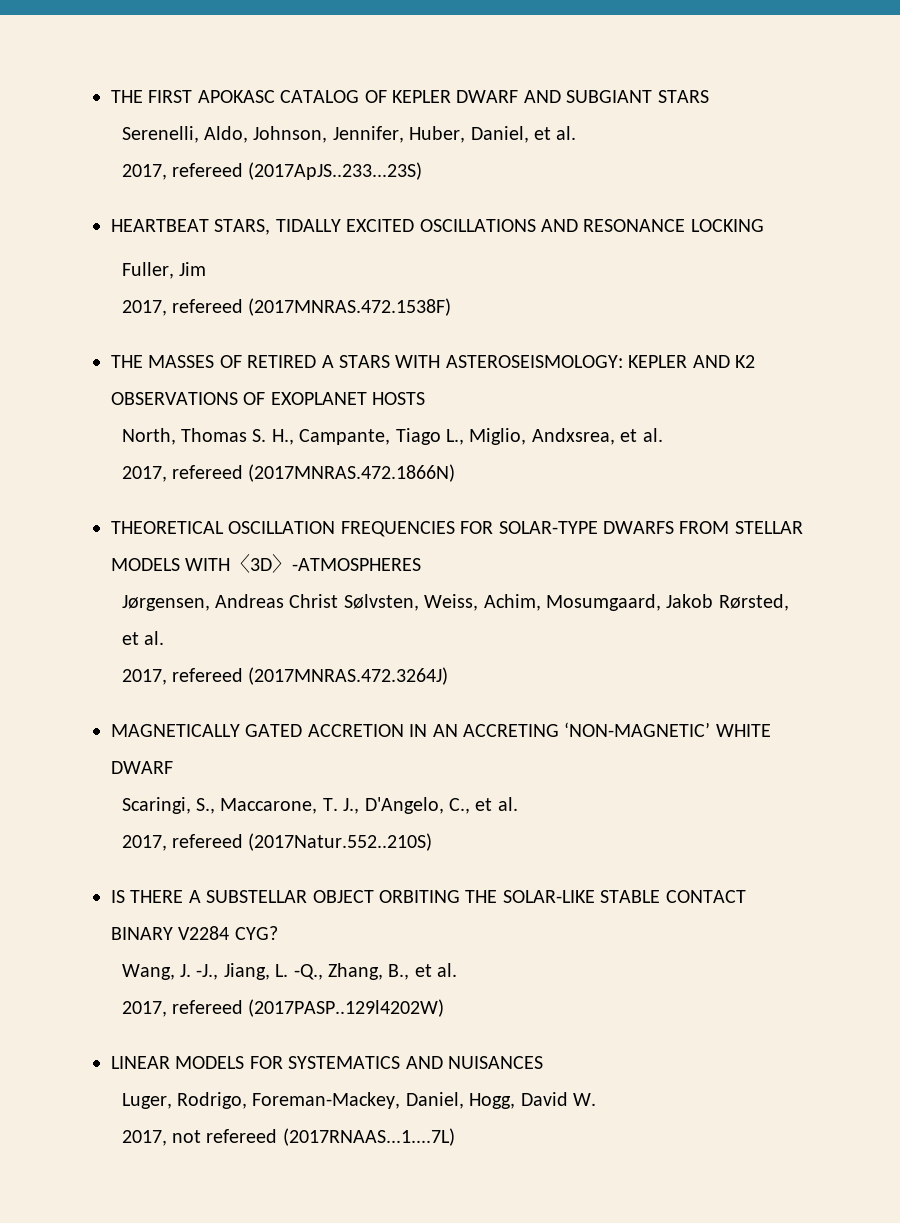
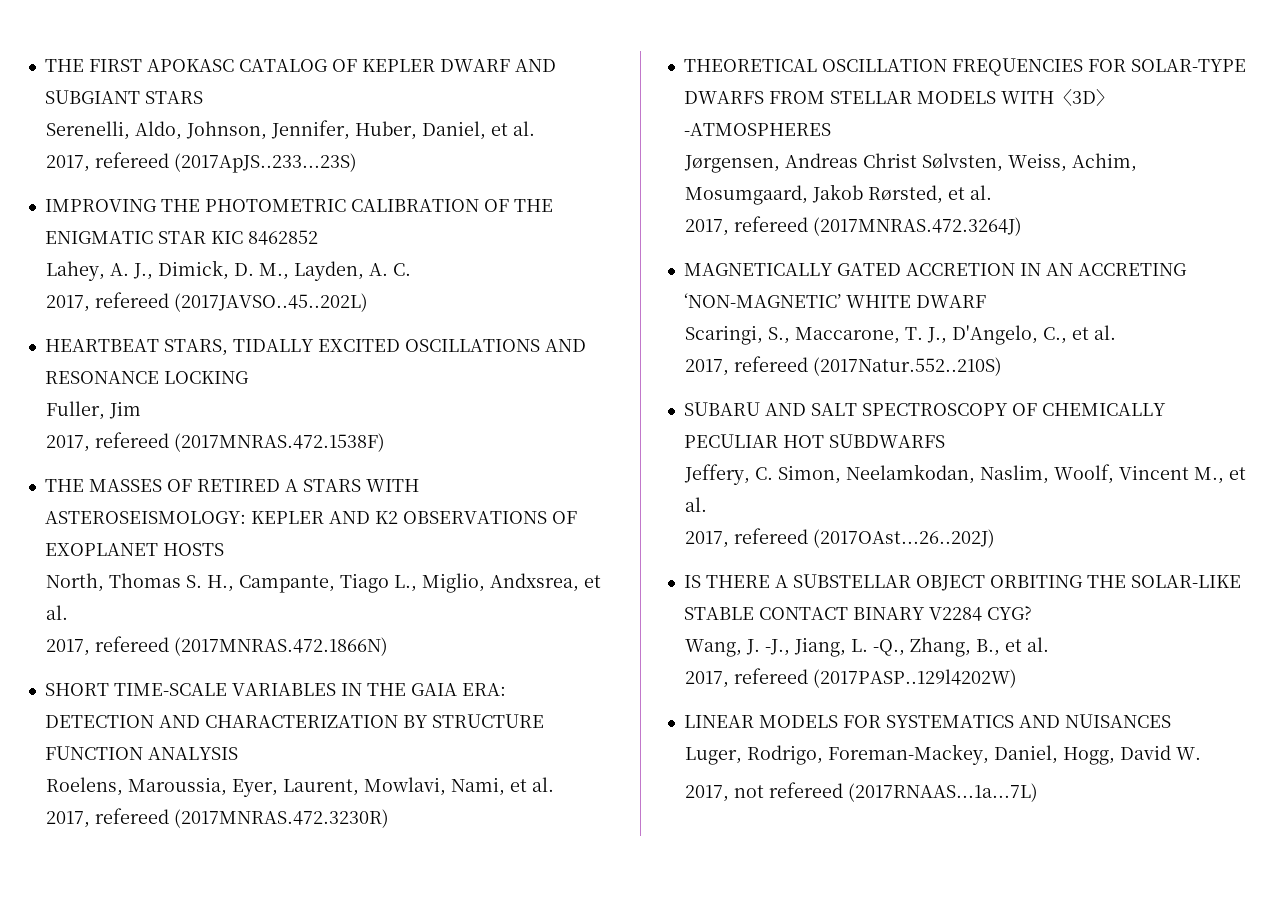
(423, 171) none -> [44,199,553,212] [44,230,318,245] [46,260,412,281] [46,292,369,312] // IMPROVING THE PHOTOMETRIC CALIBRATION OF THE ENIGMATIC STAR KIC 8462852 // Lahey, A. J., Dimick, D. M., Layden, A. C. // 2017, refereed (2017JAVSO..45..202L)
(456, 473) none -> [44,683,506,696] [44,714,544,728] [44,746,238,760] [46,777,555,797] [46,808,390,828] // SHORT TIME-SCALE VARIABLES IN THE GAIA ERA: DETECTION AND CHARACTERIZATION BY STRUCTURE FUNCTION ANALYSIS // Roelens, Maroussia, Eyer, Laurent, Mowlavi, Nami, et al. // 2017, refereed (2017MNRAS.472.3230R)
(433, 842) none -> [683,402,1166,416] [683,434,945,448] [684,464,1247,485] [685,497,708,512] [685,528,996,548] // SUBARU AND SALT SPECTROSCOPY OF CHEMICALLY PECULIAR HOT SUBDWARFS // Jeffery, C. Simon, Neelamkodan, Naslim, Woolf, Vincent M., et al. // 2017, refereed (2017OAst...26..202J)
[282,1128,455,1146] (2017RNAAS...1....7L) -> [848,783,1039,802] (2017RNAAS...1a...7L)

